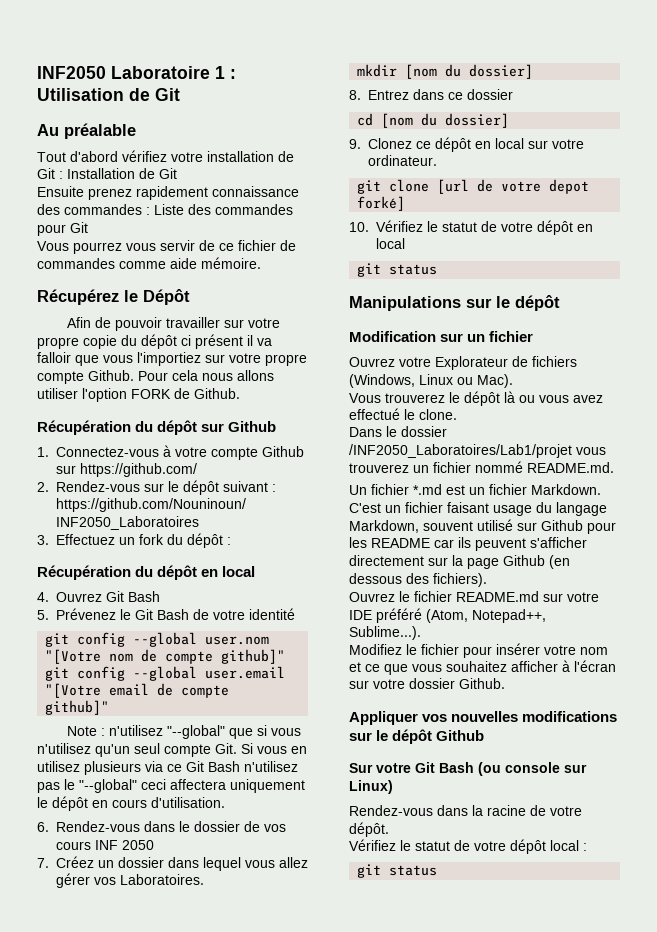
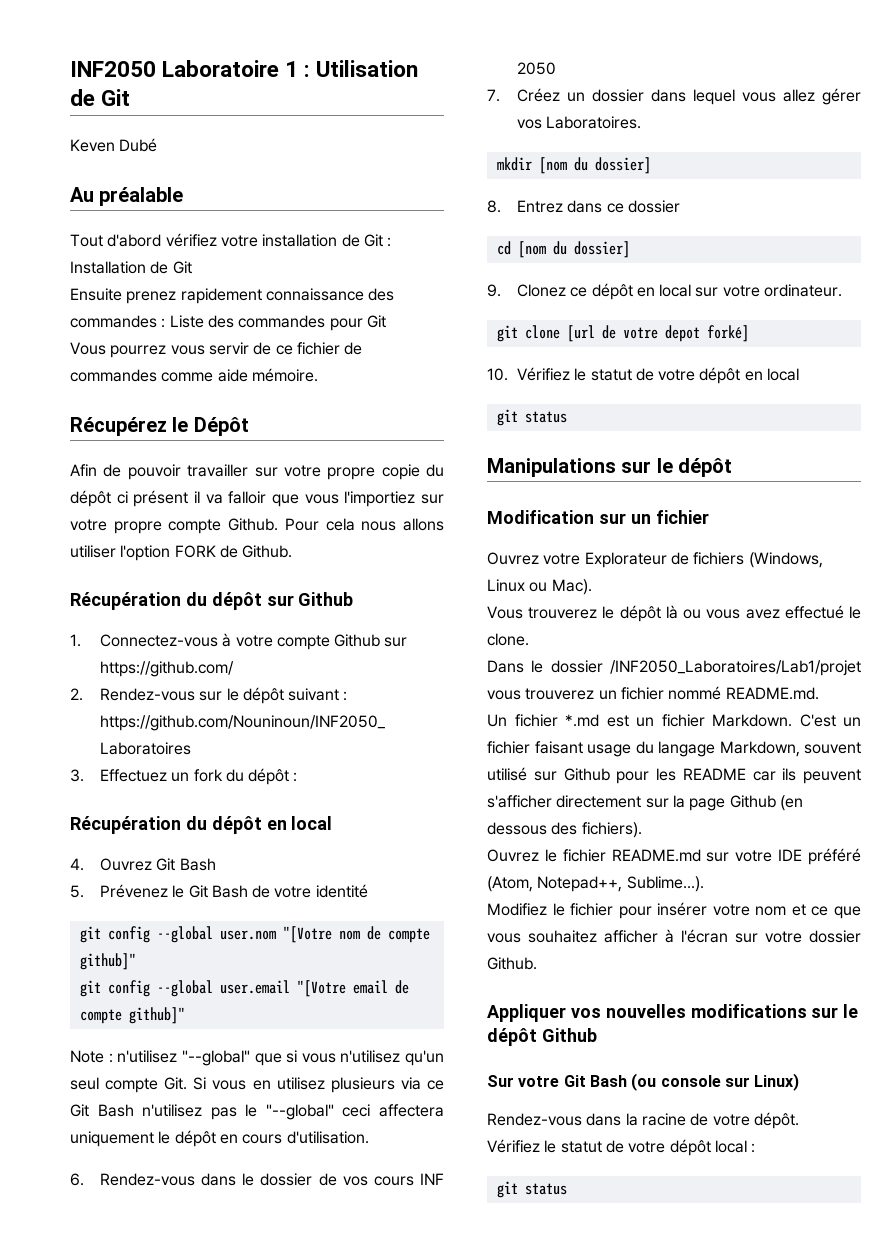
(180, 94) none -> [70,138,158,152] // Keven Dubé

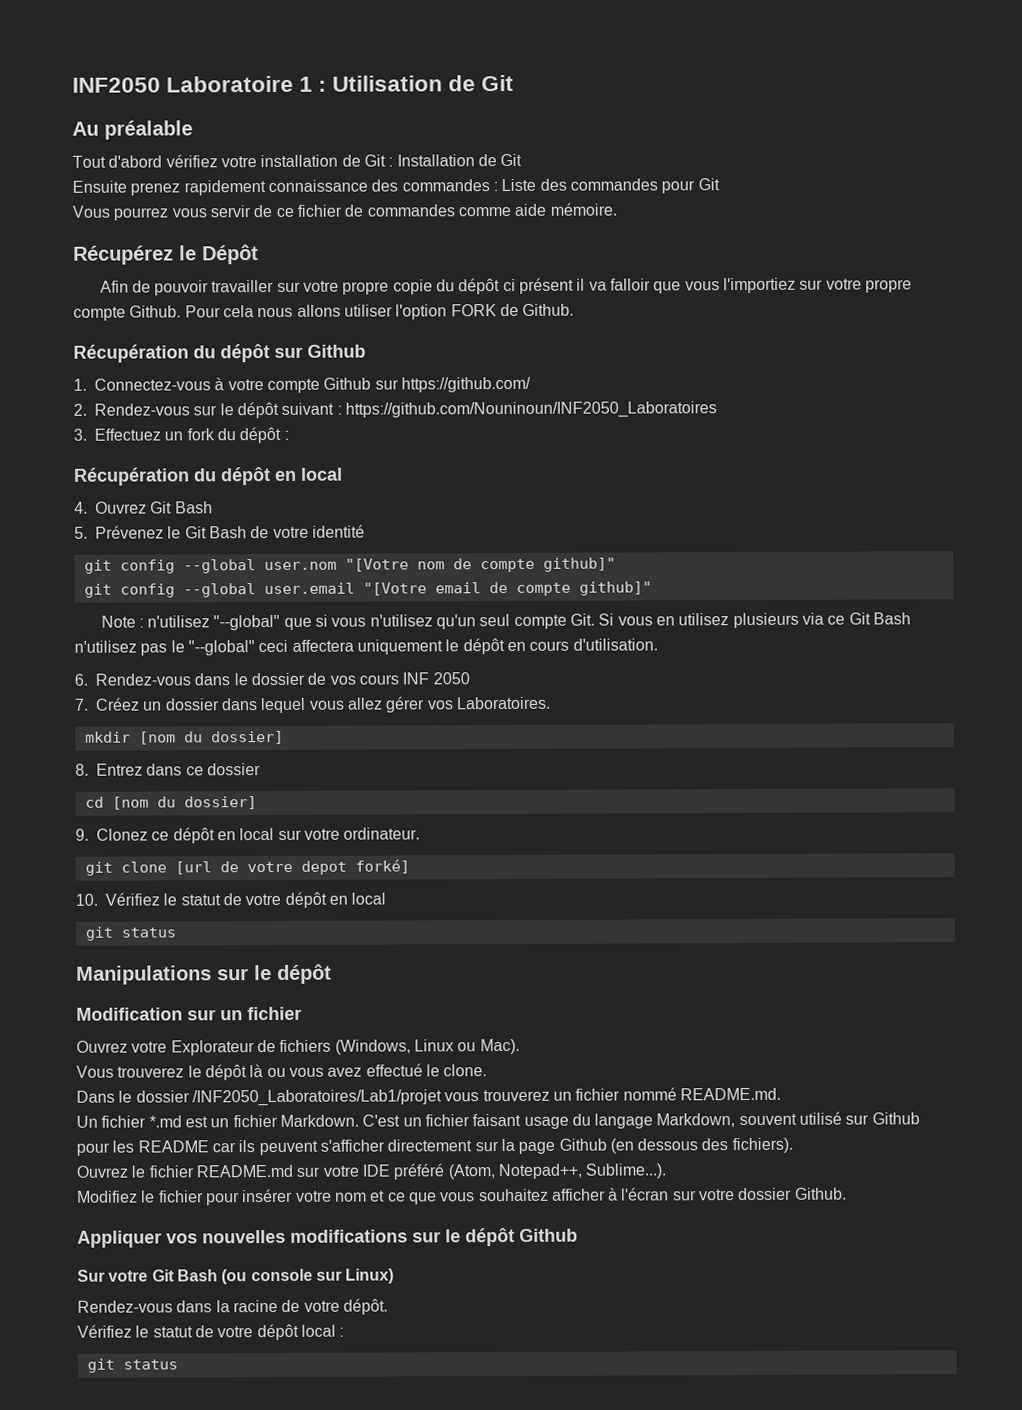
[70,138,158,152] // Keven Dubé -> (515, 83) none

